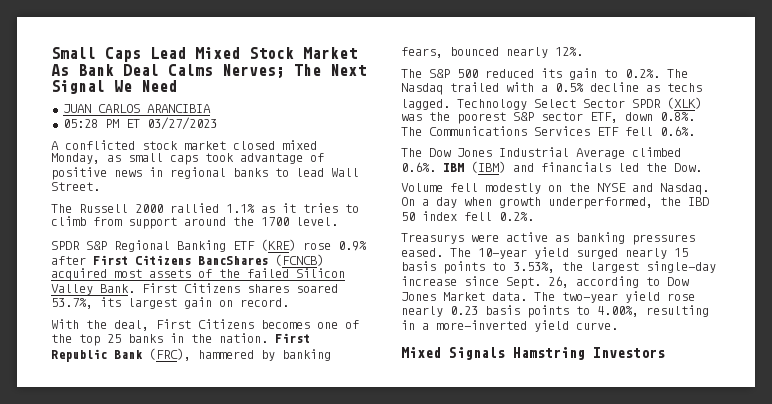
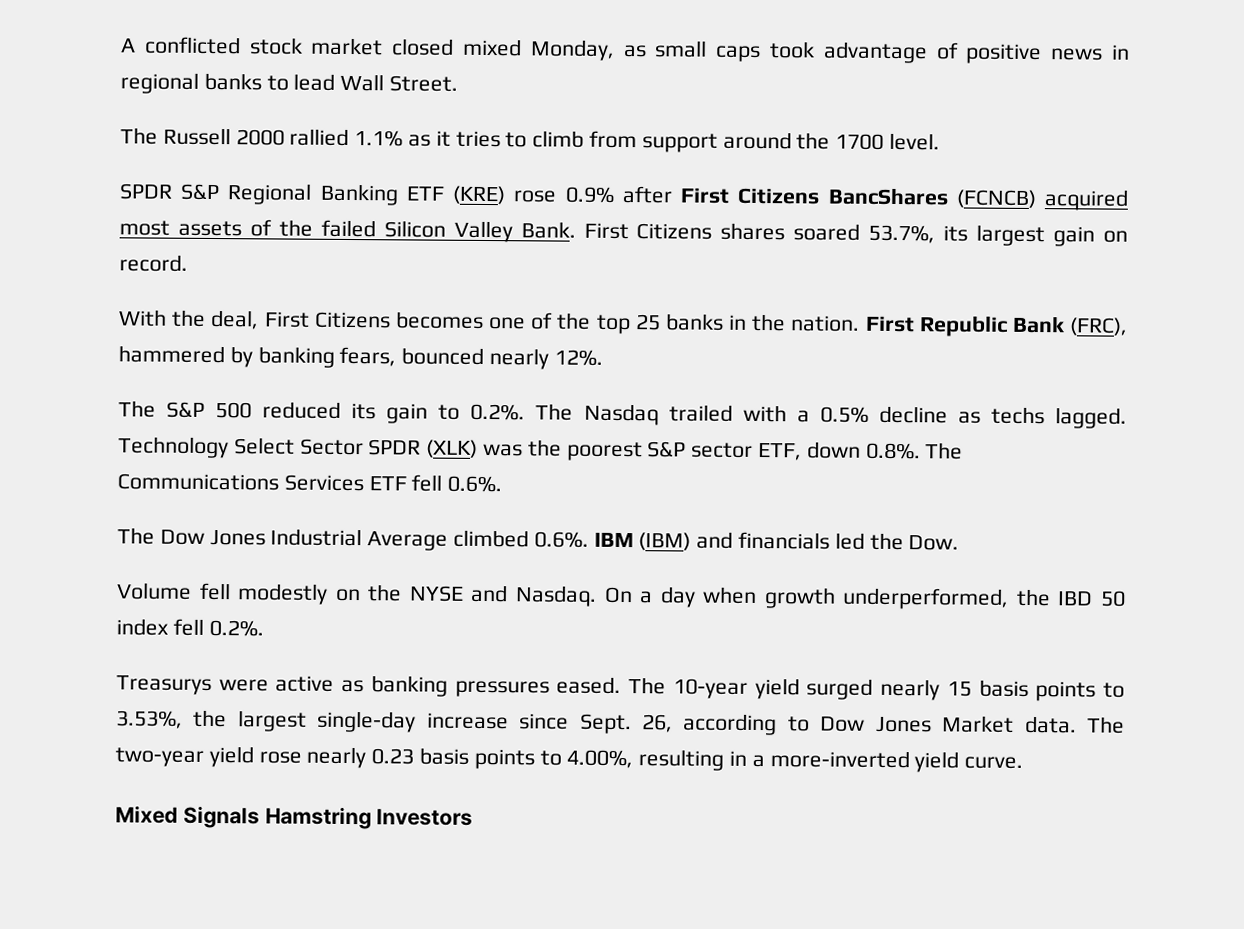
[51,47,357,62] [51,64,366,78] [51,80,177,94] [62,104,211,113] [62,117,217,130] Small Caps Lead Mixed Stock Market As Bank Deal Calms Nerves; The Next Signal We Need // JUAN CARLOS ARANCIBIA // 05:28 PM ET 03/27/2023 // -> (121, 45) none

